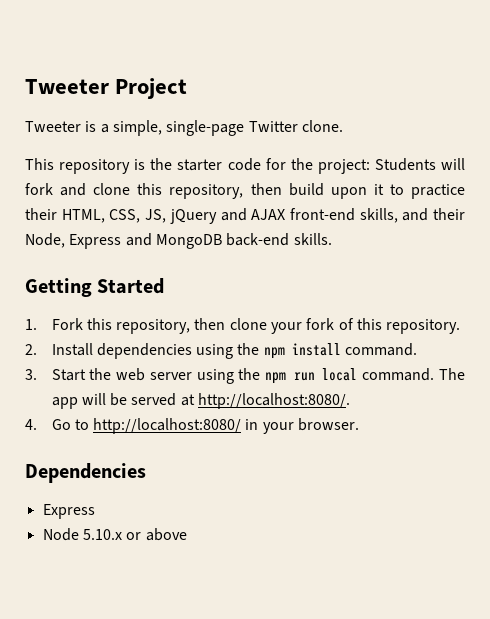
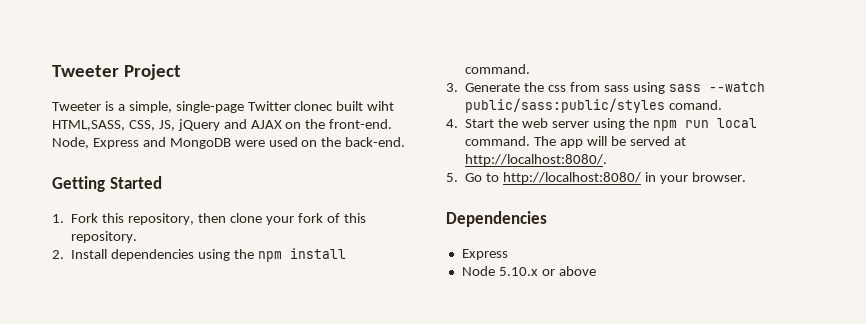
[301,120,343,132] [25,158,466,174] [25,183,466,199] [25,208,105,223] clone. // This repository is the starter code for the project: Students will fork and clone this repository, then build upon it to practice their HTML, -> [294,101,395,111] [52,120,125,131] clonec built wiht HTML,SASS,
[289,208,465,223] [25,233,332,249] front-end skills, and their Node, Express and MongoDB back-end skills. -> [285,119,393,129] [52,137,406,149] on the front-end. Node, Express and MongoDB were used on the back-end.
(37, 374) none -> [465,82,765,94] [465,98,723,113] [446,119,458,128] Generate the css from sass using sass --watch public/sass:public/styles comand. // 4.
[25,419,37,430] 4. -> [446,173,458,182] 5.

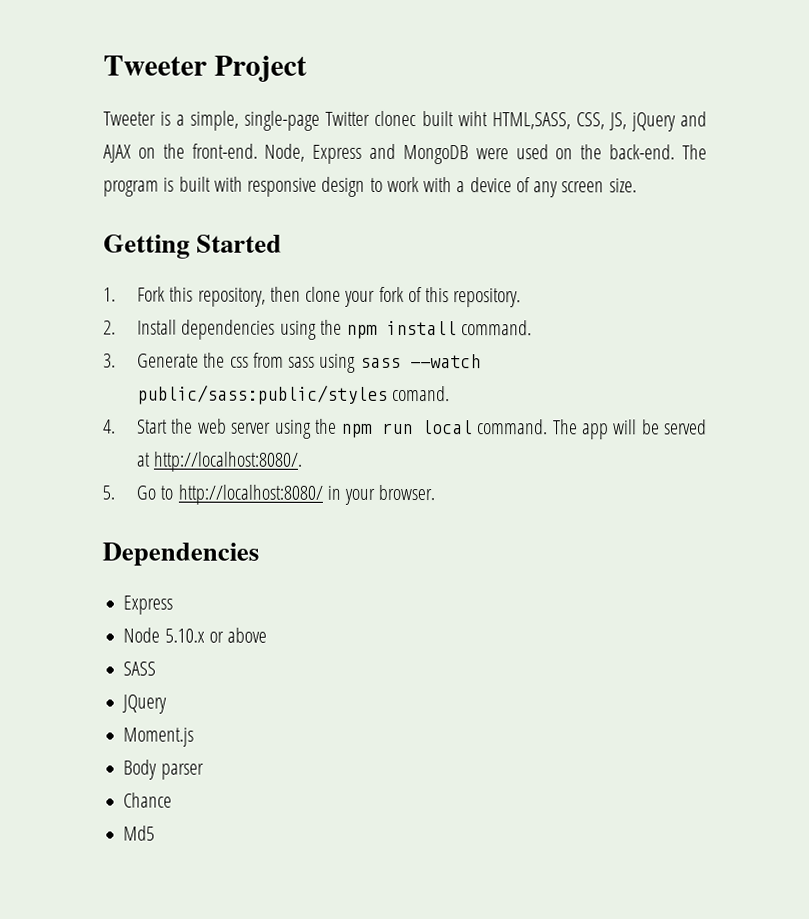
(406, 142) none -> [682,144,707,160] [103,176,637,198] The program is built with responsive design to work with a device of any screen size.
(596, 271) none -> [123,661,157,676] [122,694,168,714] [123,727,195,747] [123,759,204,780] [123,792,173,808] [123,825,156,841] // SASS // JQuery // Moment.js // Body parser // Chance // Md5

